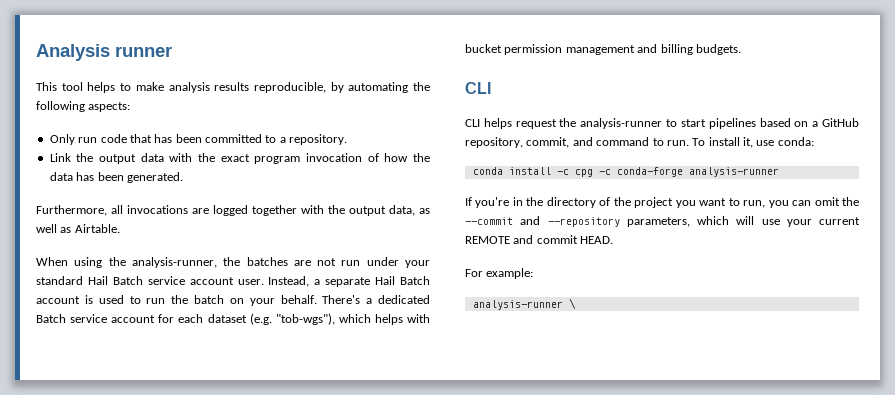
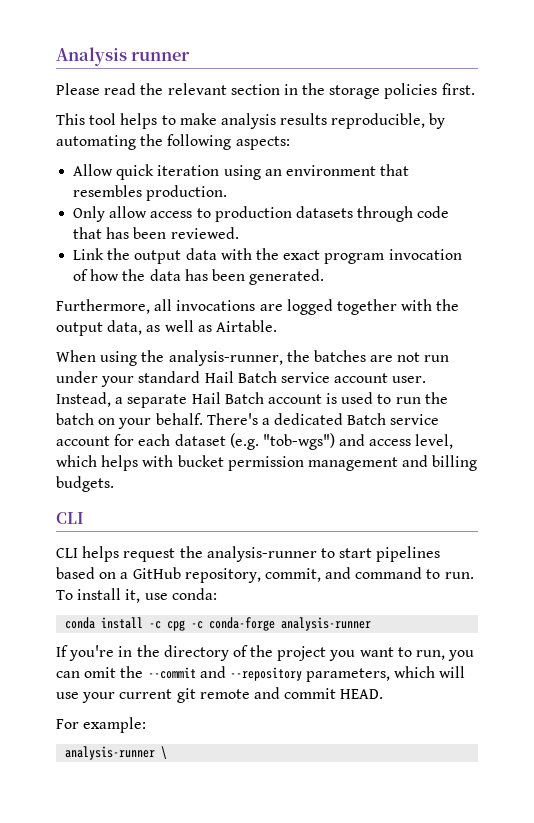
(172, 51) none -> [56,83,475,99] // Please read the relevant section in the storage policies first.
[49,134,348,145] Only run code that has been committed to a repository. -> [73,164,410,180] [73,185,228,201] [73,206,450,222] [73,227,239,239] Allow quick iteration using an environment that resembles production. // Only allow access to production datasets through code that has been reviewed.
[275,313,335,325] "tob-wgs"), -> [262,433,454,450] "tob-wgs") and access level,
[465,236,510,244] REMOTE -> [176,688,250,703] git remote

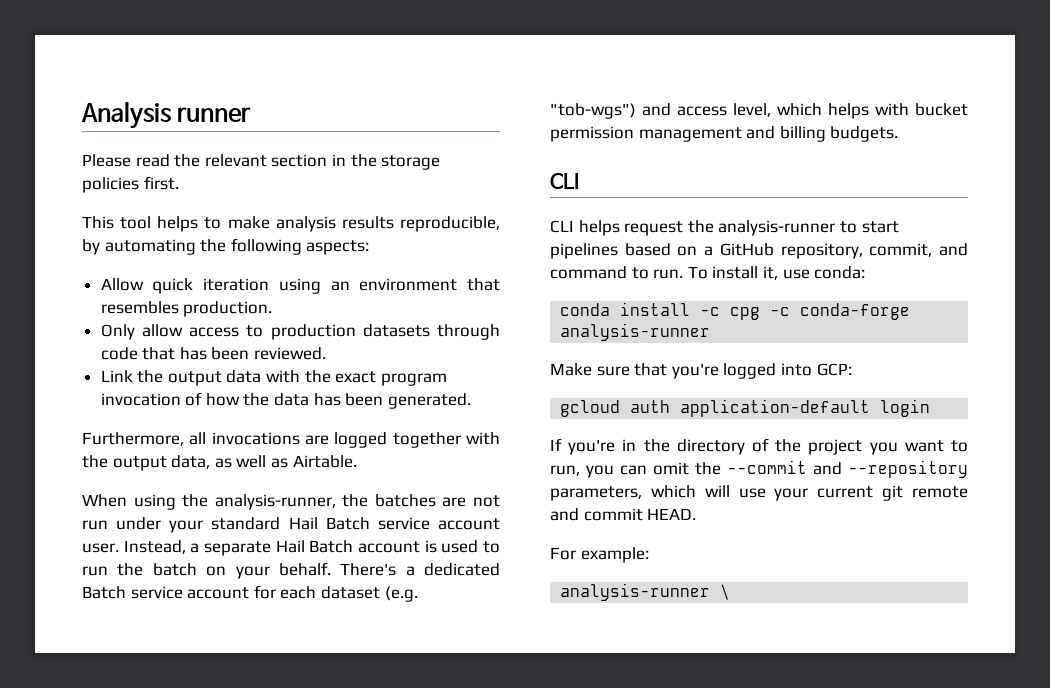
(372, 624) none -> [550,363,852,379] [560,399,931,417] // Make sure that you're logged into GCP: // gcloud auth application-default login

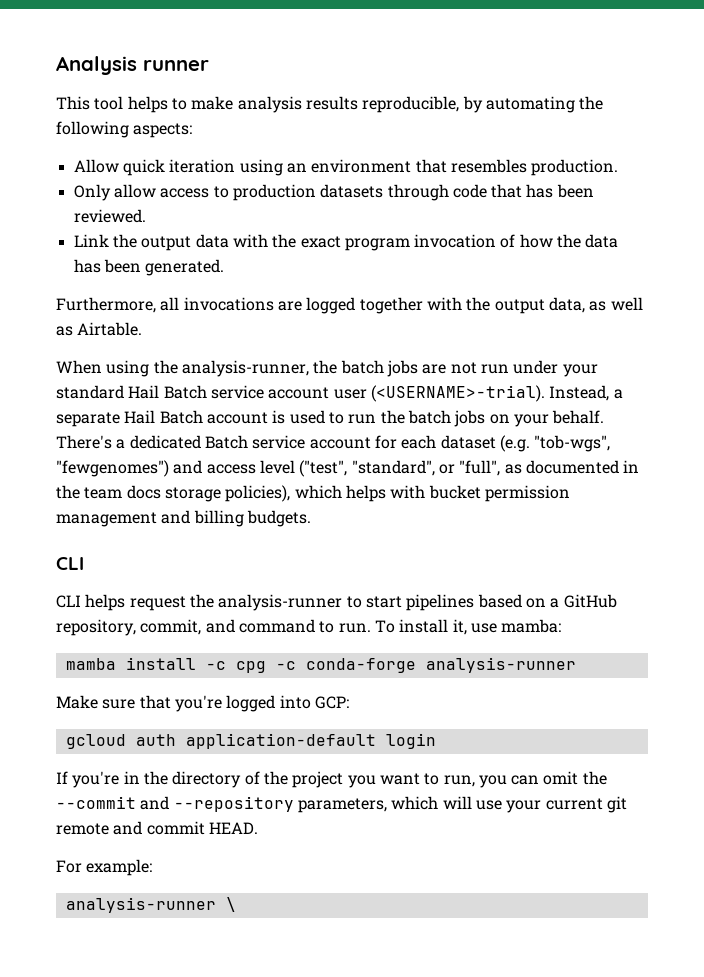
[82,154,441,170] [82,176,179,193] // Please read the relevant section in the storage policies first. -> (209, 65) none
[374,494,436,507] batches -> [340,360,418,377] batch jobs
[82,543,119,553] user. -> [333,385,545,402] user (<USERNAME>-trial).
(197, 569) none -> [454,410,486,427] jobs
[550,103,771,119] "tob-wgs") and access level, -> [534,435,611,452] [56,460,640,477] [56,485,291,502] "tob-wgs", "fewgenomes") and access level ("test", "standard", or "full", as documented in the team docs storage policies),
[814,266,866,279] [560,303,611,316] conda: // conda -> [501,619,562,633] [65,658,116,670] mamba: // mamba

